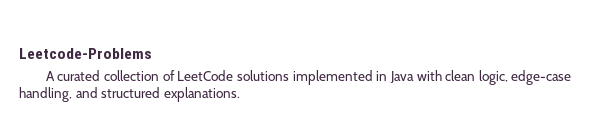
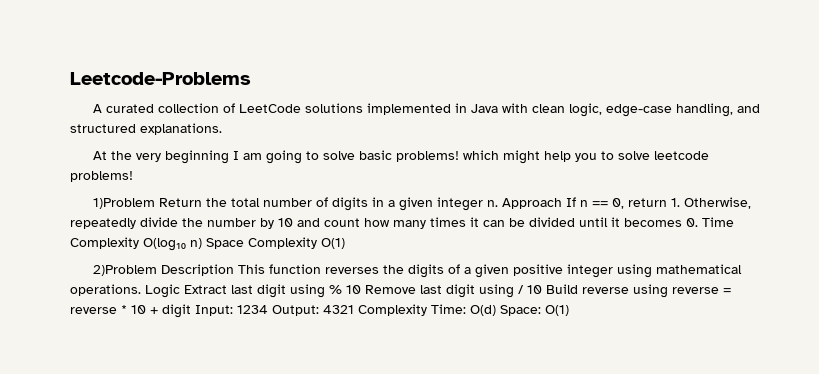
(240, 94) none -> [93,150,710,164] [70,171,133,182] [93,197,752,211] [70,217,734,229] [70,237,345,251] [93,264,743,278] [70,284,731,298] [70,304,569,318] // At the very beginning I am going to solve basic problems! which might help you to solve leetcode problems! // 1)Problem Return the total number of digits in a given integer n. Approach If n == 0, return 1. Otherwise, repeatedly divide the number by 10 and count how many times it can be divided until it becomes 0. Time Complexity O(log₁₀ n) Space Complexity O(1) // 2)Problem Description This function reverses the digits of a given positive integer using mathematical operations. Logic Extract last digit using % 10 Remove last digit using / 10 Build reverse using reverse = reverse * 10 + digit Input: 1234 Output: 4321 Complexity Time: O(d) Space: O(1)

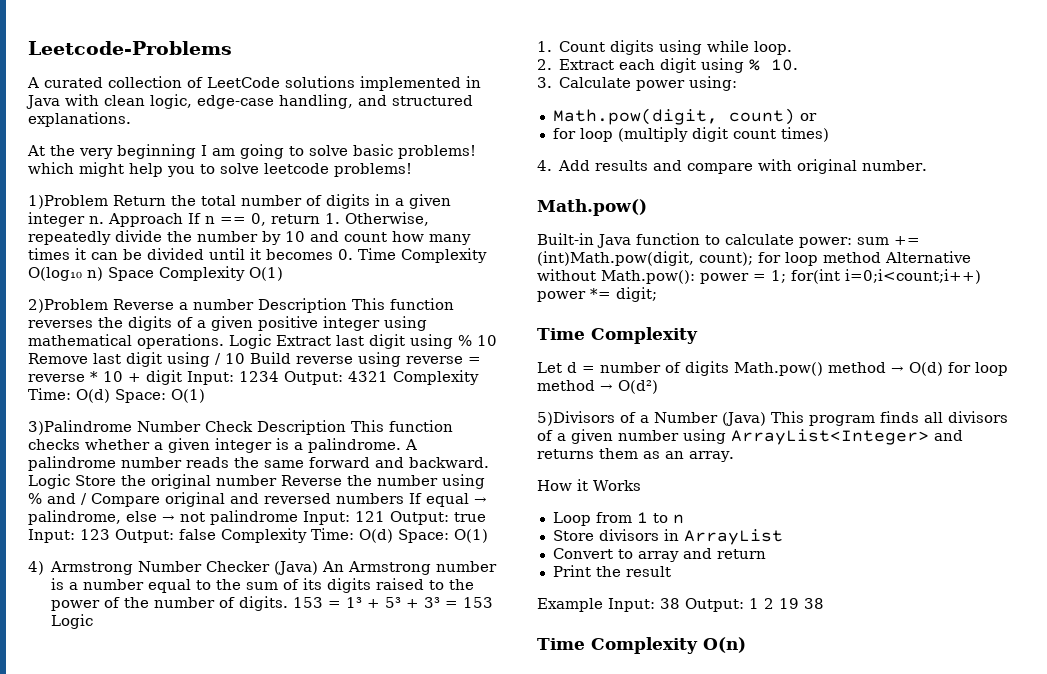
(158, 270) none -> [113,299,254,310] Reverse a number
(569, 310) none -> [28,420,453,435] [28,438,417,453] [28,456,489,471] [28,474,485,489] [28,492,487,507] [28,510,486,525] [28,528,488,543] [28,561,498,575] [51,578,475,593] [51,596,494,611] [51,614,94,629] [537,40,793,55] [537,58,799,73] [537,76,738,91] [552,108,817,125] [552,127,829,142] [537,159,928,174] [537,199,647,216] [537,233,920,248] [537,251,971,266] [537,269,981,284] [537,287,657,302] [537,327,698,344] [537,361,1008,376] [537,380,658,394] [537,411,1008,426] [537,429,963,445] [537,448,734,462] [537,479,641,491] [552,512,684,526] [552,529,783,545] [552,548,766,562] [552,565,671,577] [537,598,824,612] [537,637,746,654] // 3)Palindrome Number Check Description This function checks whether a given integer is a palindrome. A palindrome number reads the same forward and backward. Logic Store the original number Reverse the number using % and / Compare original and reversed numbers If equal → palindrome, else → not palindrome Input: 121 Output: true Input: 123 Output: false Complexity Time: O(d) Space: O(1) // 4) Armstrong Number Checker (Java) An Armstrong number is a number equal to the sum of its digits raised to the power of the number of digits. 153 = 1³ + 5³ + 3³ = 153 Logic // 1. Count digits using while loop. // 2. Extract each digit using % 10. // 3. Calculate power using: // Math.pow(digit, count) or // for loop (multiply digit count times) // 4. Add results and compare with original number. // Math.pow() // Built-in Java function to calculate power: sum += (int)Math.pow(digit, count); for loop method Alternative without Math.pow(): power = 1; for(int i=0;i<count;i++) power *= digit; // Time Complexity // Let d = number of digits Math.pow() method → O(d) for loop method → O(d²) // 5)Divisors of a Number (Java) This program finds all divisors of a given number using ArrayList<Integer> and returns them as an array. // How it Works // Loop from 1 to n // Store divisors in ArrayList // Convert to array and return // Print the result // Example Input: 38 Output: 1 2 19 38 // Time Complexity O(n)

